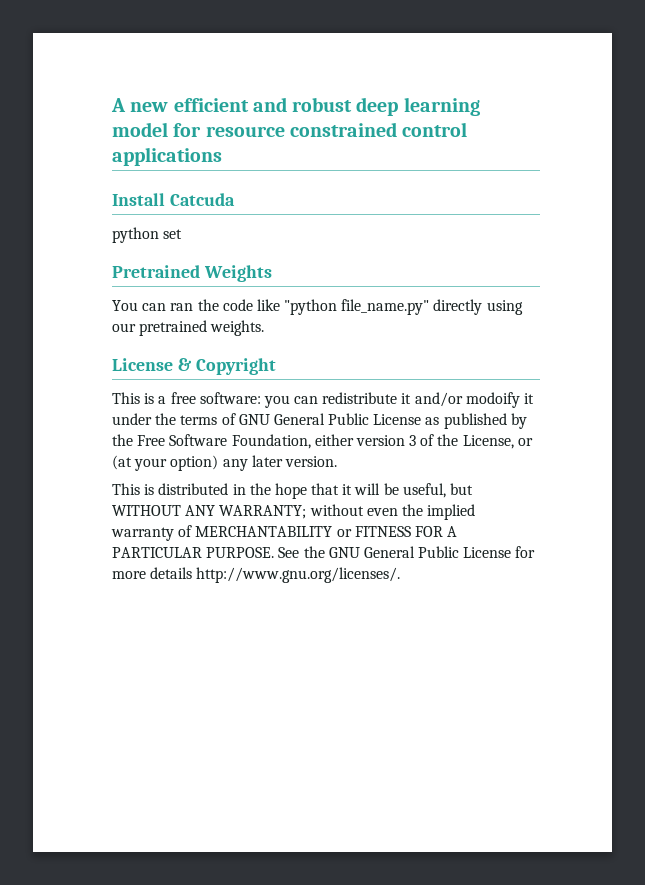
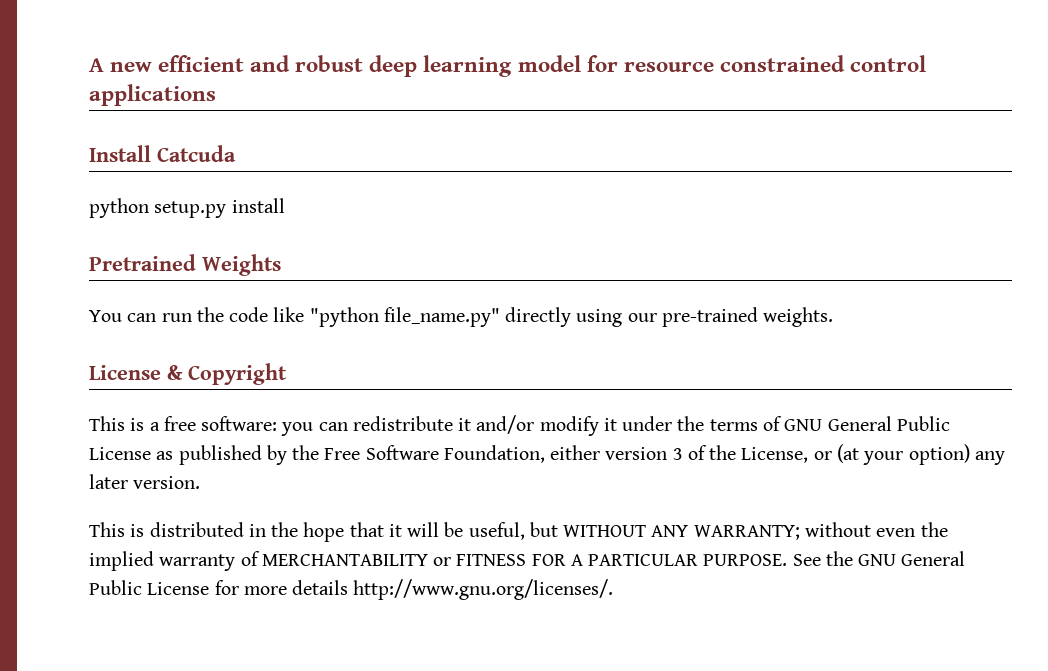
[163,229,183,239] set -> [154,198,285,218] setup.py install
[170,303,194,311] ran -> [161,313,192,322] run
[139,320,208,336] pretrained -> [661,307,758,327] pre-trained
[465,392,520,408] modoify -> [539,416,599,436] modify

